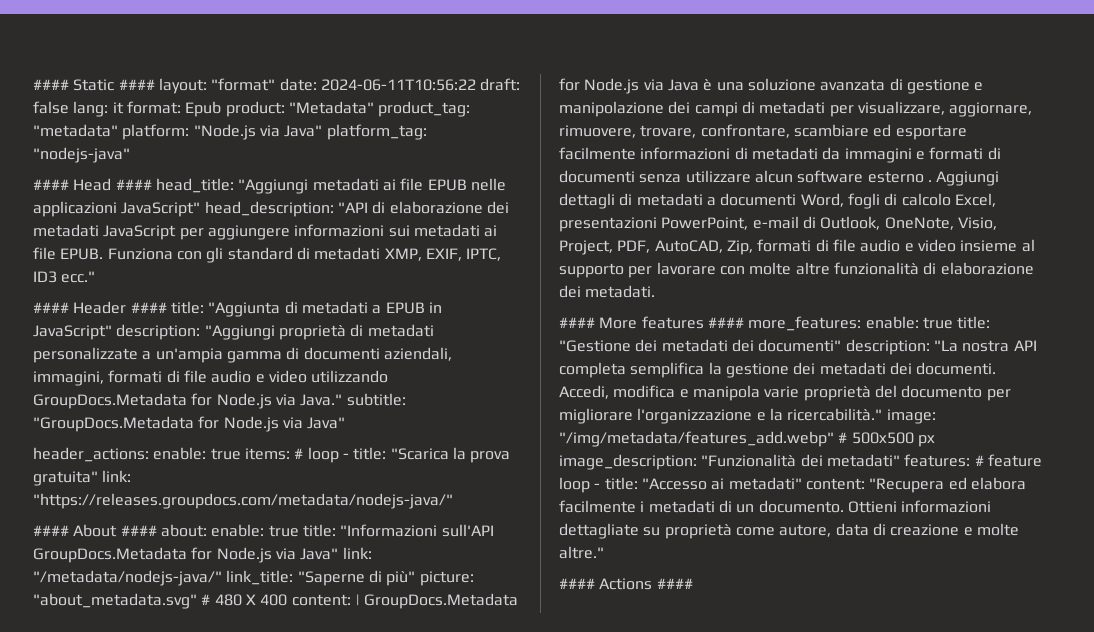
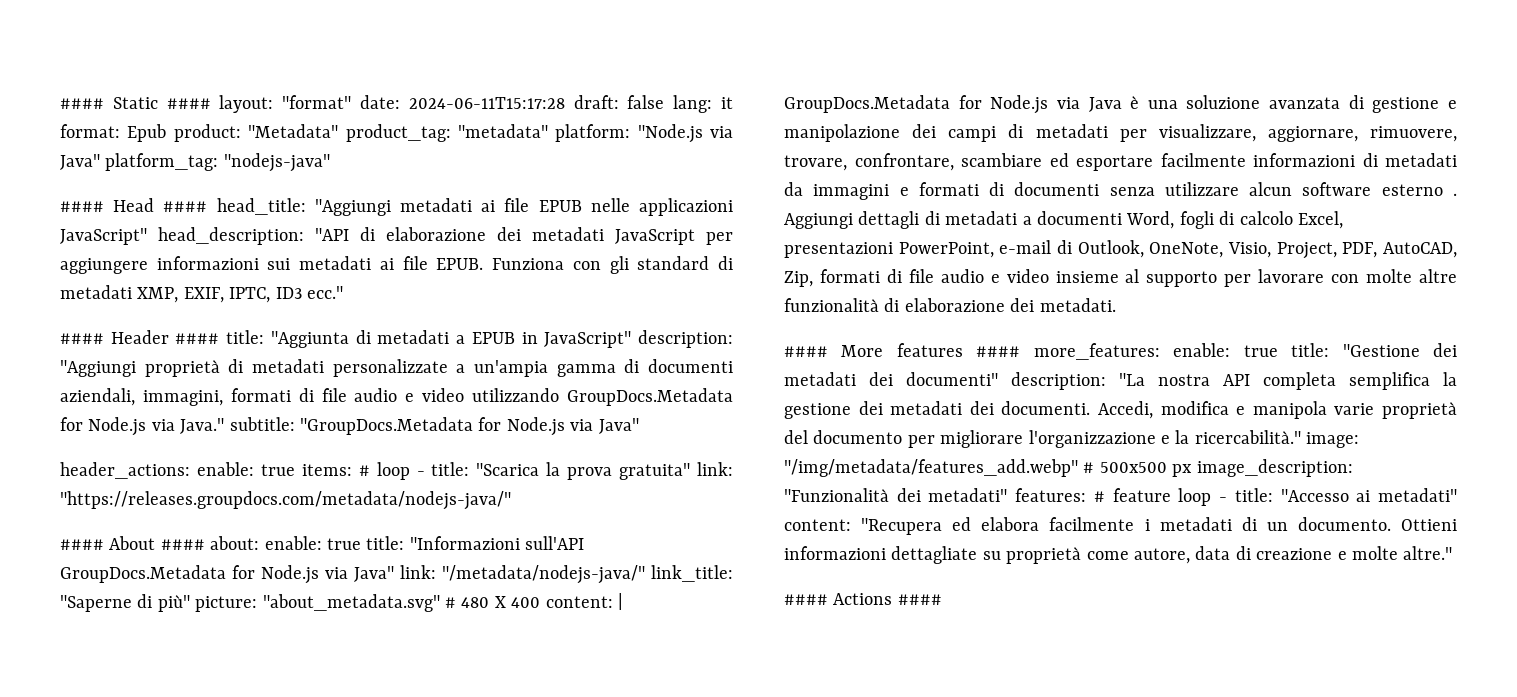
[320,79,476,91] 2024-06-11T10:56:22 -> [408,97,565,109] 2024-06-11T15:17:28

